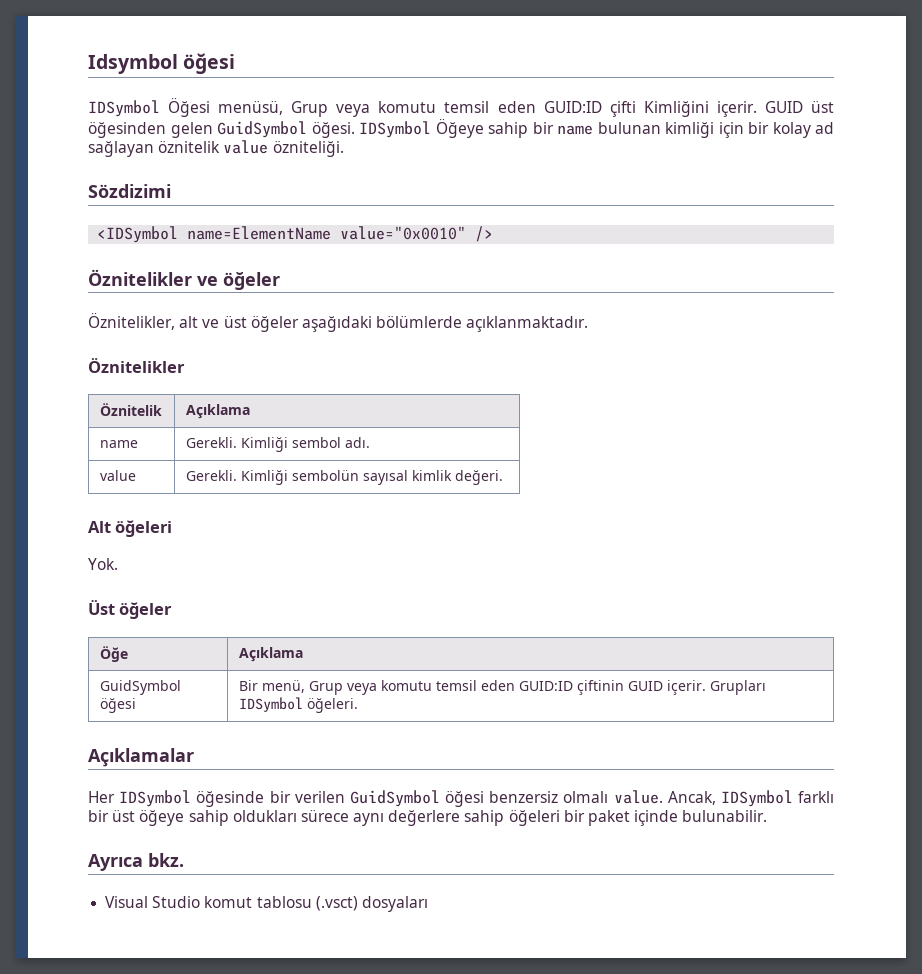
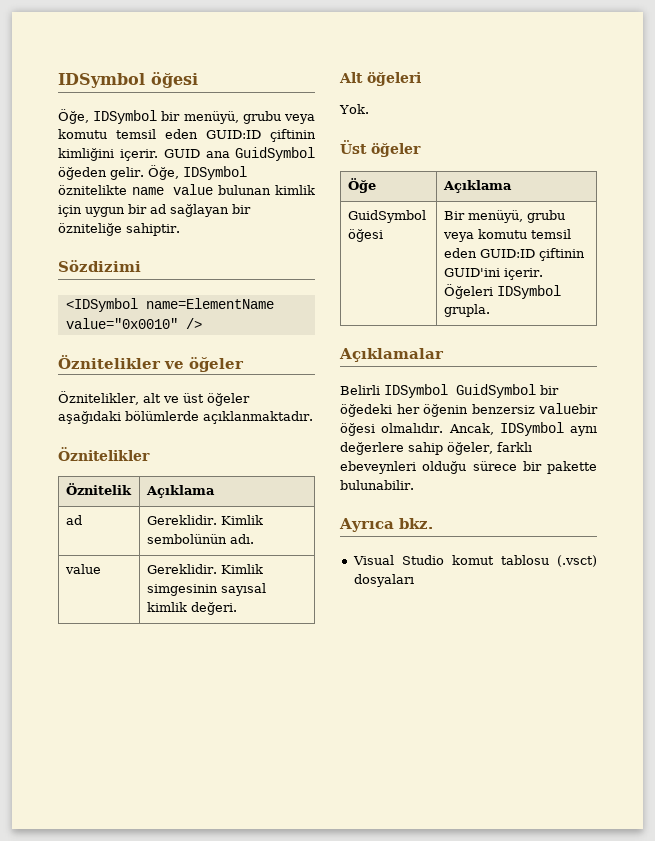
[88,54,178,74] Idsymbol -> [58,73,145,88] IDSymbol
[88,98,835,117] [88,119,834,138] [88,140,344,157] IDSymbol Öğesi menüsü, Grup veya komutu temsil eden GUID:ID çifti Kimliğini içerir. GUID üst öğesinden gelen GuidSymbol öğesi. IDSymbol Öğeye sahip bir name bulunan kimliği için bir kolay ad sağlayan öznitelik value özniteliği. -> [58,109,315,124] [58,129,316,142] [58,147,315,161] [58,165,247,180] [58,184,315,195] [58,204,251,217] [58,223,180,236] Öğe, IDSymbol bir menüyü, grubu veya komutu temsil eden GUID:ID çiftinin kimliğini içerir. GUID ana GuidSymbol öğeden gelir. Öğe, IDSymbol öznitelikte name value bulunan kimlik için uygun bir ad sağlayan bir özniteliğe sahiptir.
[99,440,138,448] [185,437,341,452] name | Gerekli. Kimliği sembol -> [65,515,82,525] [146,515,263,525] [146,534,227,544] ad | Gereklidir. Kimlik sembolünün
[185,470,359,485] Gerekli. Kimliği sembolün -> [146,564,263,574] [146,584,218,596] Gereklidir. Kimlik simgesinin
[261,680,766,695] [238,697,358,713] [88,748,194,767] [88,790,834,807] [88,810,679,826] menü, Grup veya komutu temsil eden GUID:ID çiftinin GUID içerir. Grupları IDSymbol öğeleri. // Açıklamalar // Her IDSymbol öğesinde bir verilen GuidSymbol öğesi benzersiz olmalı value. Ancak, IDSymbol farklı bir üst öğeye sahip oldukları sürece aynı değerlere sahip öğeleri bir paket içinde -> [467,210,565,223] [442,229,571,242] [443,248,585,261] [443,268,543,280] [443,284,561,299] [443,304,490,317] [339,348,444,362] [340,384,559,398] [340,403,598,417] [340,422,597,436] [340,442,532,455] [340,461,597,474] menüyü, grubu veya komutu temsil eden GUID:ID çiftinin GUID'ini içerir. Öğeleri IDSymbol grupla. // Açıklamalar // Belirli IDSymbol GuidSymbol bir öğedeki her öğenin benzersiz valuebir öğesi olmalıdır. Ancak, IDSymbol aynı değerlere sahip öğeler, farklı ebeveynleri olduğu sürece bir pakette

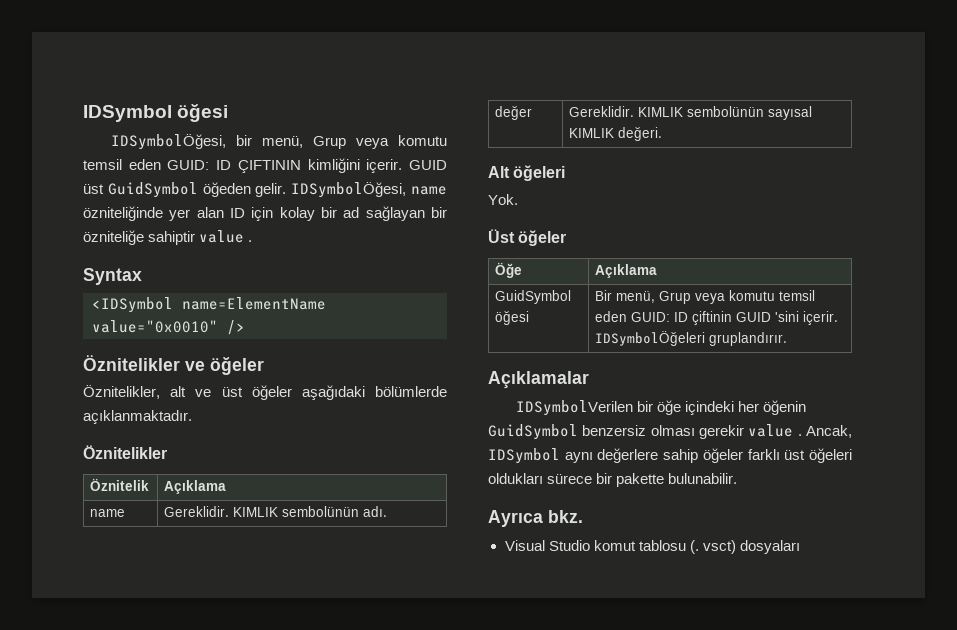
[58,109,315,124] [58,129,316,142] Öğe, IDSymbol bir menüyü, grubu veya komutu temsil eden GUID:ID çiftinin -> [111,134,448,150] [83,159,301,173] IDSymbolÖğesi, bir menü, Grup veya komutu temsil eden GUID: ID ÇIFTININ
[205,151,230,158] ana -> [83,184,104,194] üst
[147,165,247,180] [58,184,315,195] [58,205,125,217] Öğe, IDSymbol öznitelikte name value bulunan kimlik için uygun -> [291,182,448,198] [83,206,315,221] IDSymbolÖğesi, name özniteliğinde yer alan ID için kolay
[126,223,180,236] [58,260,141,272] sahiptir. // Sözdizimi -> [148,230,253,245] [83,268,142,285] sahiptir value . // Syntax
[65,515,82,525] [146,515,263,525] ad | Gereklidir. Kimlik -> [90,509,126,517] [164,506,279,517] name | Gereklidir. KIMLIK
[64,564,101,574] [146,564,263,574] [146,583,266,596] [146,602,187,612] value | Gereklidir. Kimlik simgesinin sayısal kimlik -> [495,105,533,120] [569,106,813,120] [569,128,615,138] değer | Gereklidir. KIMLIK sembolünün sayısal KIMLIK
[467,210,565,223] [442,229,571,242] [443,248,585,261] [443,268,543,280] [443,284,561,299] [443,304,490,317] [339,348,444,362] [340,384,559,398] [340,403,598,417] [340,423,444,436] menüyü, grubu veya komutu temsil eden GUID:ID çiftinin GUID'ini içerir. Öğeleri IDSymbol grupla. // Açıklamalar // Belirli IDSymbol GuidSymbol bir öğedeki her öğenin benzersiz valuebir öğesi olmalıdır. -> [616,290,816,304] [595,311,839,325] [595,331,788,346] [488,371,589,389] [516,400,807,416] [488,424,802,440] menü, Grup veya komutu temsil eden GUID: ID çiftinin GUID 'sini içerir. IDSymbolÖğeleri gruplandırır. // Açıklamalar // IDSymbolVerilen bir öğe içindeki her öğenin GuidSymbol benzersiz olması gerekir value .
[447,442,532,455] [340,461,467,474] öğeler, farklı ebeveynleri olduğu -> [702,448,852,463] [488,473,543,484] öğeler farklı üst öğeleri oldukları
[557,555,597,567] (.vsct) -> [689,540,736,554] (. vsct)

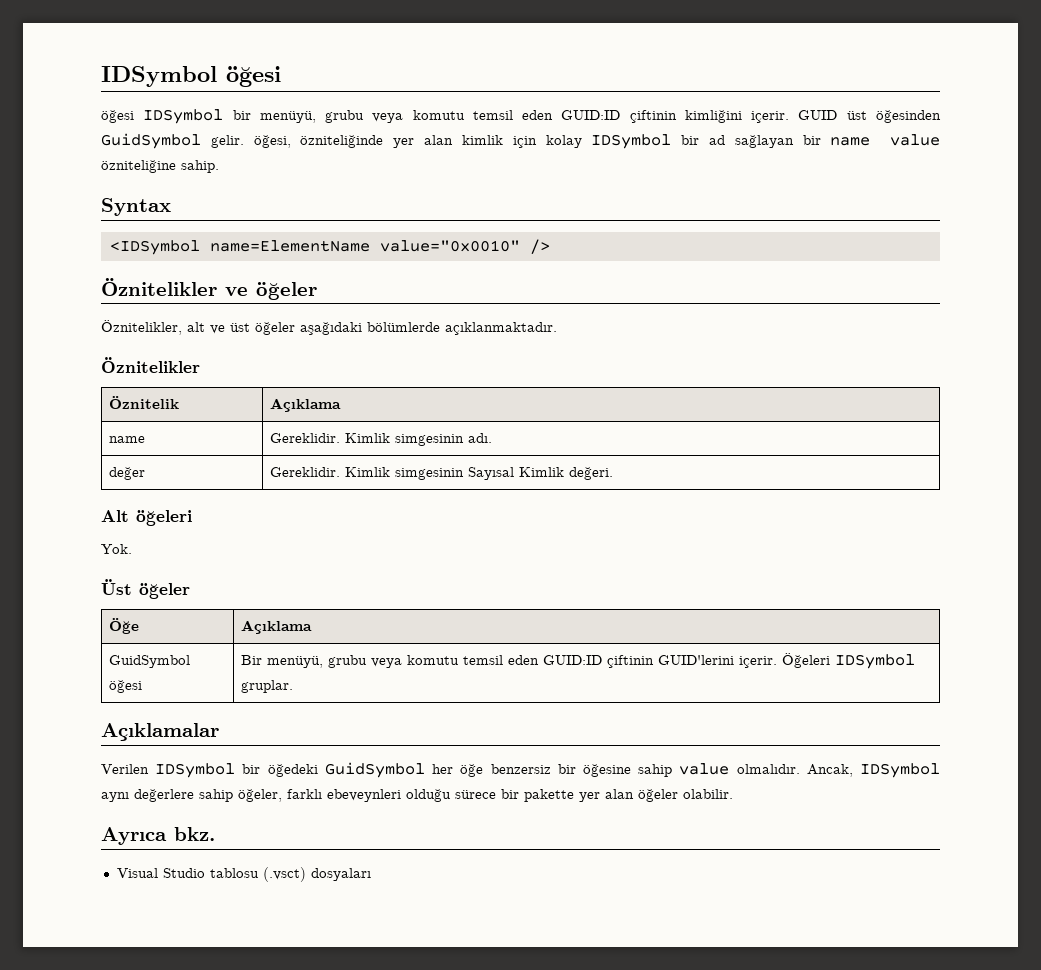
[111,134,448,150] [83,159,301,173] IDSymbolÖğesi, bir menü, Grup veya komutu temsil eden GUID: ID ÇIFTININ -> [101,109,677,124] öğesi IDSymbol bir menüyü, grubu veya komutu temsil eden GUID:ID çiftinin
[107,182,448,198] GuidSymbol öğeden gelir. IDSymbolÖğesi, name -> [875,110,941,123] [101,133,291,149] öğesinden GuidSymbol gelir. öğesi,
[230,208,246,218] ID -> [461,135,503,145] kimlik
(315, 214) none -> [591,134,672,149] IDSymbol
[83,230,253,245] özniteliğe sahiptir value . -> [830,134,940,146] [101,160,219,173] name value özniteliğine sahip.
[233,506,360,517] KIMLIK sembolünün -> [344,433,464,446] Kimlik simgesinin
[638,106,813,120] [569,128,615,138] KIMLIK sembolünün sayısal KIMLIK -> [344,467,564,480] Kimlik simgesinin Sayısal Kimlik
[616,290,816,304] [595,311,839,325] [595,331,788,346] [488,371,589,389] [516,400,807,416] [488,424,802,440] menü, Grup veya komutu temsil eden GUID: ID çiftinin GUID 'sini içerir. IDSymbolÖğeleri gruplandırır. // Açıklamalar // IDSymbolVerilen bir öğe içindeki her öğenin GuidSymbol benzersiz olması gerekir value . -> [266,653,915,669] [240,680,293,693] [101,723,219,741] [101,762,800,778] menüyü, grubu veya komutu temsil eden GUID:ID çiftinin GUID'lerini içerir. Öğeleri IDSymbol gruplar. // Açıklamalar // Verilen IDSymbol bir öğedeki GuidSymbol her öğe benzersiz bir öğesine sahip value olmalıdır.
[702,448,852,463] [488,473,738,487] öğeler farklı üst öğeleri oldukları sürece bir pakette bulunabilir. -> [238,789,733,802] öğeler, farklı ebeveynleri olduğu sürece bir pakette yer alan öğeler olabilir.
[593,540,736,554] komut tablosu (. vsct) -> [209,867,306,882] tablosu (.vsct)

